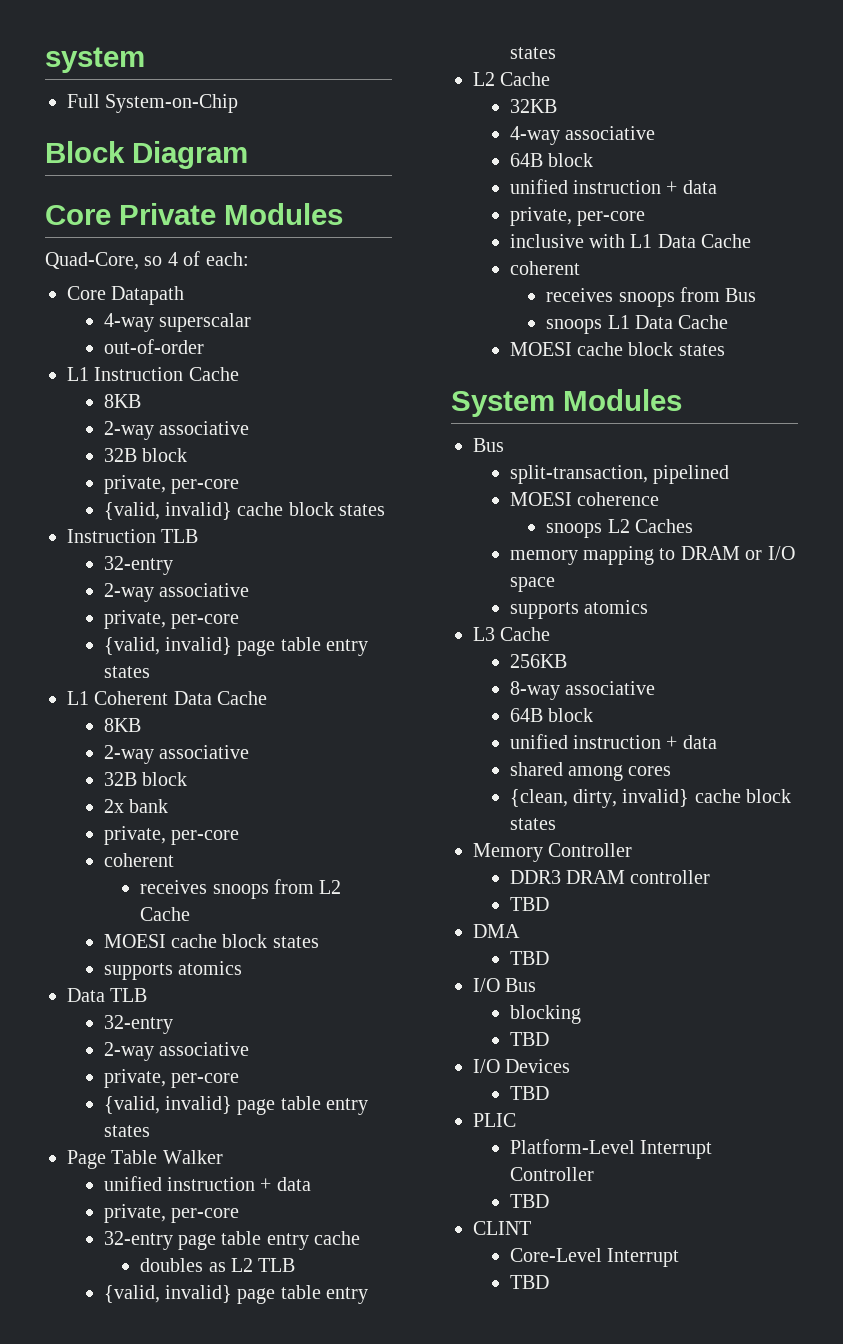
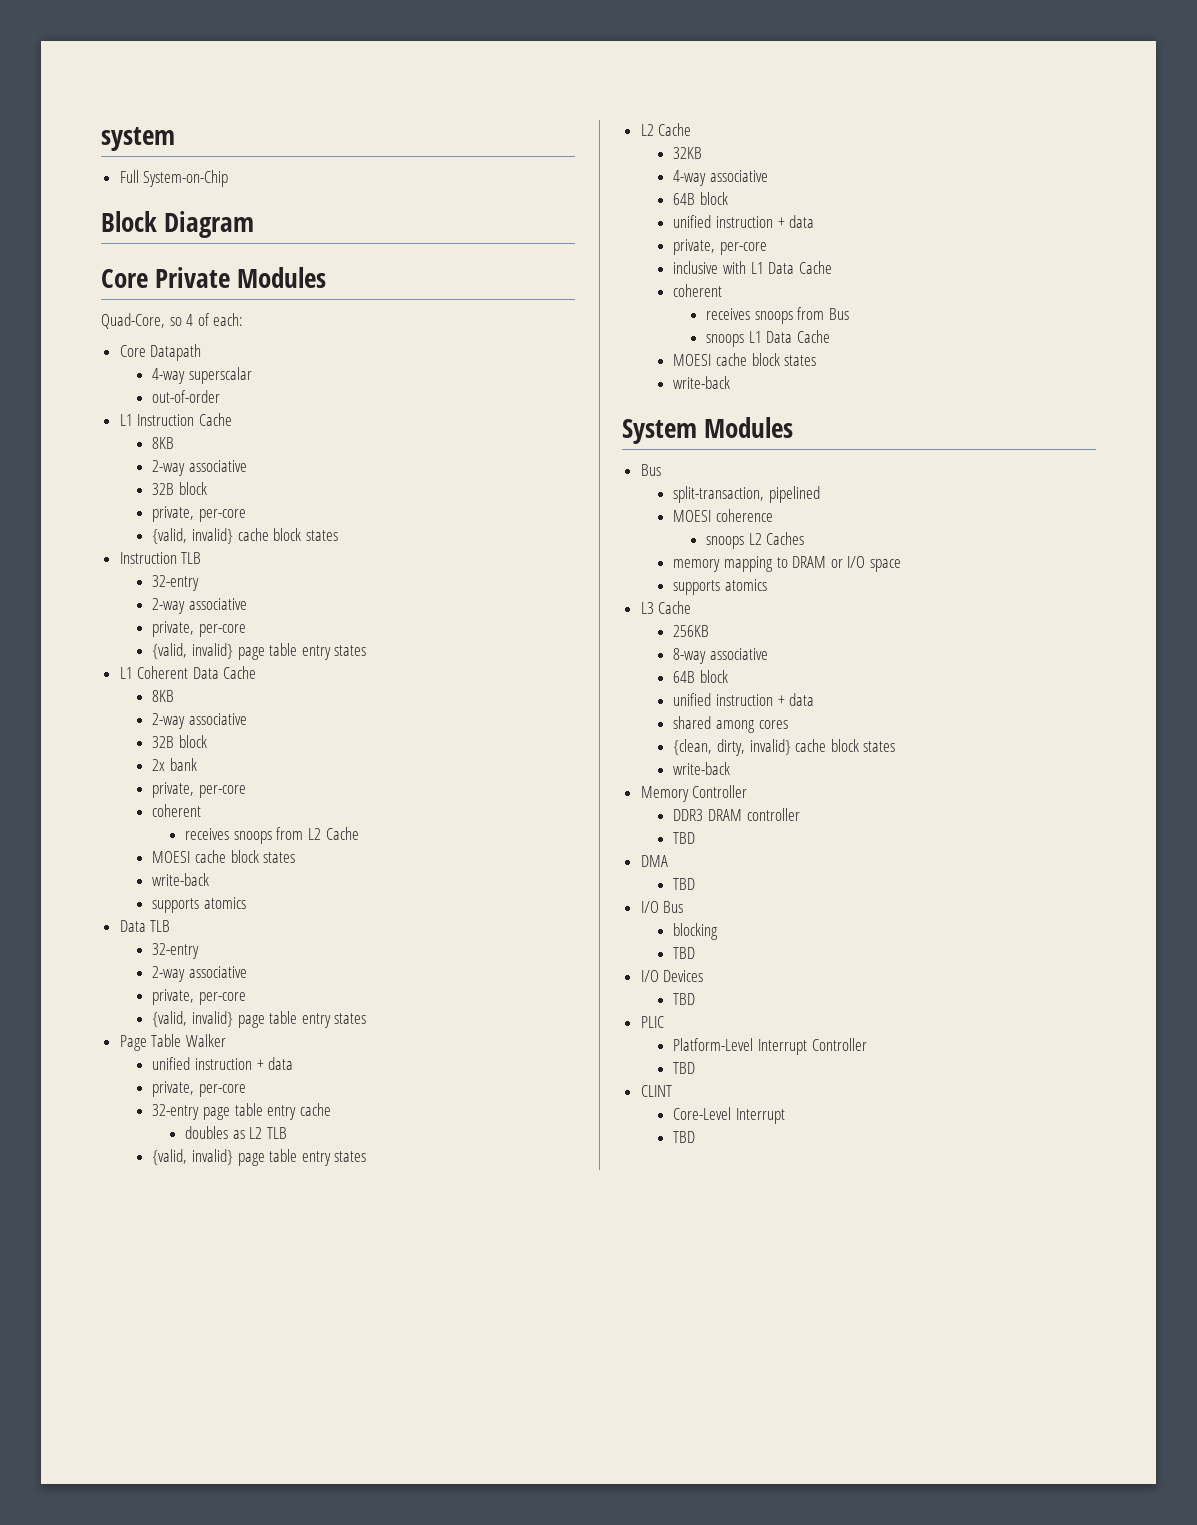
(319, 942) none -> [152,873,210,886] // write-back
(725, 350) none -> [673,376,731,389] // write-back
(556, 824) none -> [673,762,731,775] // write-back

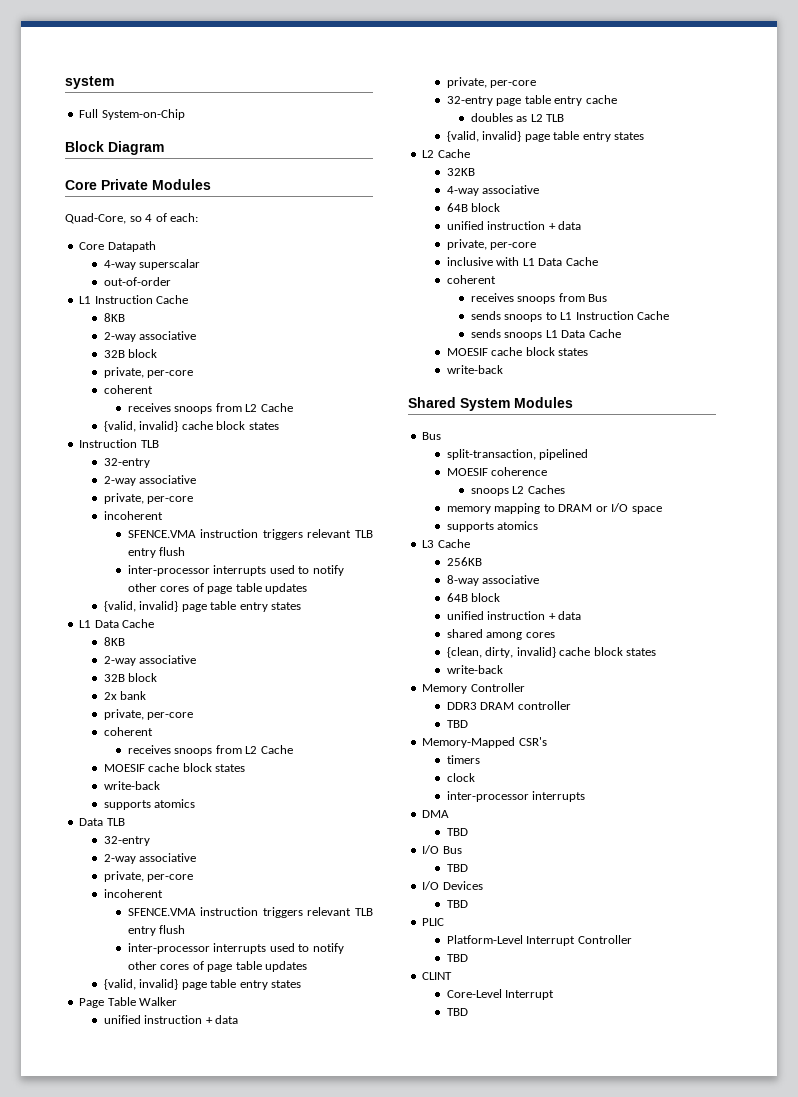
(247, 515) none -> [103,385,153,394] [127,403,293,414] // coherent // receives snoops from L2 Cache
(247, 630) none -> [103,511,163,520] [127,529,374,540] [127,547,186,558] [127,565,344,576] [127,583,308,594] // incoherent // SFENCE.VMA instruction triggers relevant TLB entry flush // inter-processor interrupts used to notify other cores of page table updates
[137,666,189,679] Coherent -> (92, 624) none
[152,851,191,863] MOESI -> [103,764,145,772] MOESIF
(247, 998) none -> [103,889,163,898] [127,907,374,918] [127,925,186,936] [127,943,344,954] [127,961,308,972] // incoherent // SFENCE.VMA instruction triggers relevant TLB entry flush // inter-processor interrupts used to notify other cores of page table updates
(849, 314) none -> [470,311,670,322] [470,329,501,338] sends snoops to L1 Instruction Cache // sends
[673,353,817,366] [673,376,731,389] MOESI cache block states // write-back // -> [446,347,589,356] [446,365,503,374] [408,397,456,408] MOESIF cache block states // write-back // Shared
[673,510,712,522] MOESI -> [446,468,488,476] MOESIF
(696, 838) none -> [422,737,547,748] [446,755,480,764] [446,773,475,782] [446,791,586,802] // Memory-Mapped CSR's // timers // clock // inter-processor interrupts
[673,923,719,940] // blocking -> (462, 850) none

